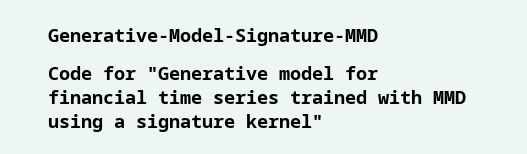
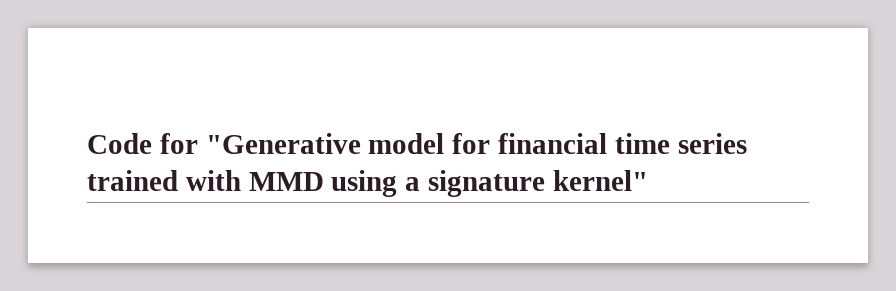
[48,28,378,46] Generative-Model-Signature-MMD // -> (87, 143) none

